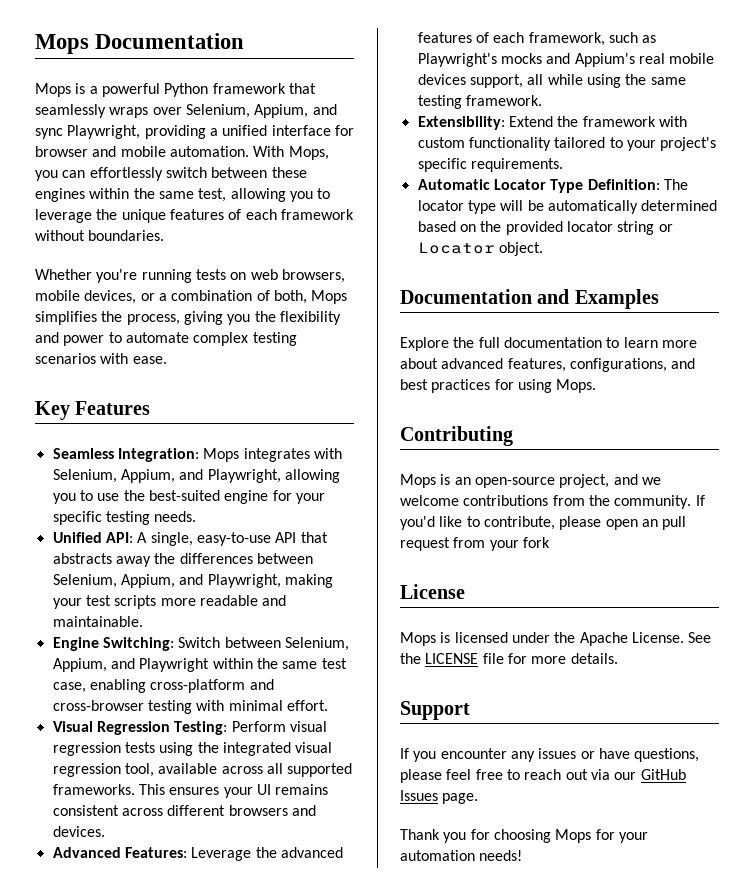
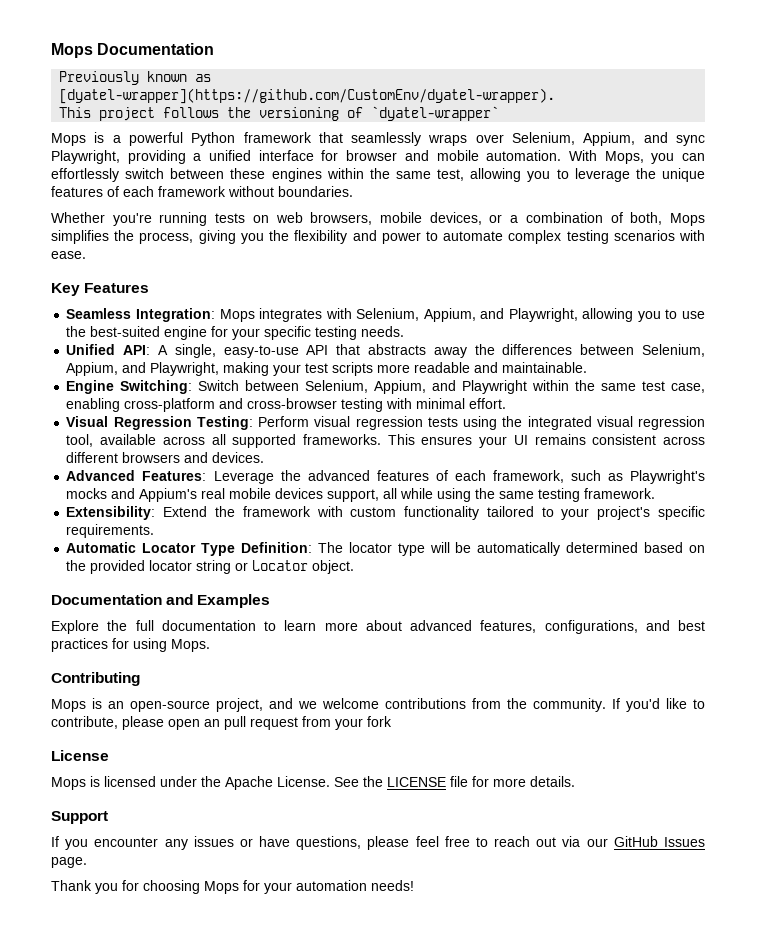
(245, 41) none -> [59,71,212,85] [59,88,556,104] [59,106,500,121] // Previously known as [dyatel-wrapper](https://github.com/CustomEnv/dyatel-wrapper). // This project follows the versioning of `dyatel-wrapper`

